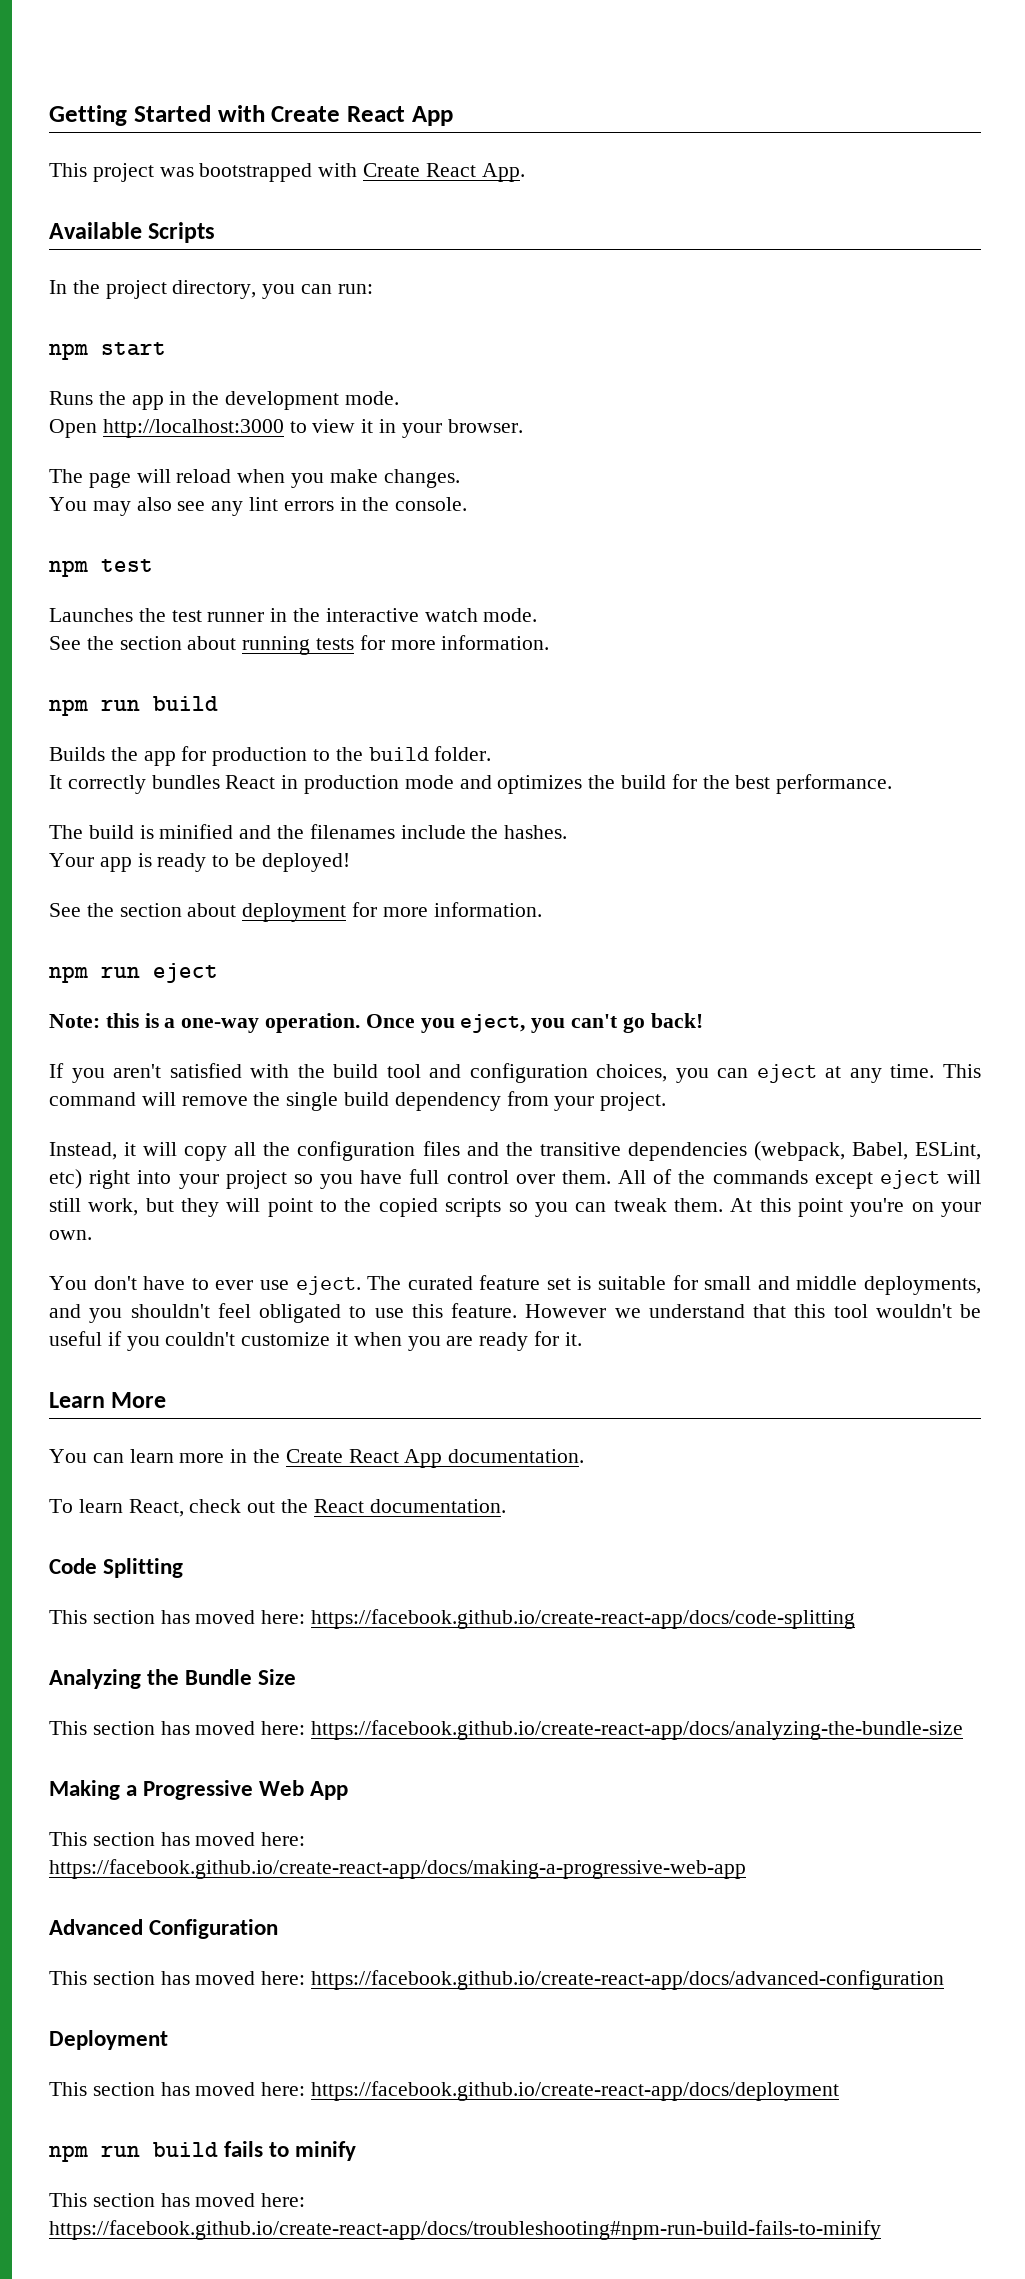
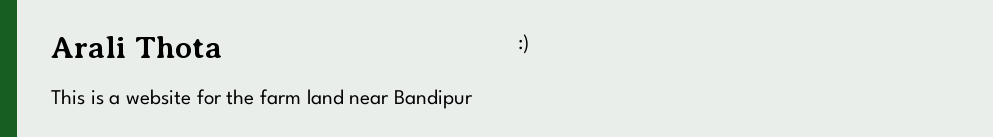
[49,105,453,126] [49,163,525,182] [49,222,216,243] [49,280,373,299] [49,342,166,360] [49,391,399,410] [49,419,523,438] [49,469,460,488] [49,497,468,516] [49,559,153,577] [49,608,538,622] [49,635,550,655] [49,696,218,716] [49,746,492,766] [49,774,893,794] [49,824,568,839] [49,853,350,872] [49,902,542,922] [49,963,218,983] [49,1013,703,1033] [49,1063,981,1083] [49,1091,667,1111] [49,1141,981,1161] [49,1169,981,1189] [49,1198,982,1217] [49,1230,92,1240] [49,1275,982,1295] [49,1303,981,1323] [49,1331,582,1351] [49,1392,167,1408] [49,1449,585,1468] [49,1499,506,1517] [49,1558,184,1578] [49,1609,856,1629] [49,1669,297,1689] [49,1720,964,1740] [49,1780,349,1800] [49,1832,306,1846] [49,1859,746,1879] [49,1919,279,1939] [49,1970,945,1990] [49,2030,168,2050] [49,2081,840,2101] [49,2141,357,2162] [49,2193,306,2207] [49,2220,881,2240] Getting Started with Create React App // This project was bootstrapped with Create React App. // Available Scripts // In the project directory, you can run: // npm start // Runs the app in the development mode. // Open http://localhost:3000 to view it in your browser. // The page will reload when you make changes. // You may also see any lint errors in the console. // npm test // Launches the test runner in the interactive watch mode. // See the section about running tests for more information. // npm run build // Builds the app for production to the build folder. // It correctly bundles React in production mode and optimizes the build for the best performance. // The build is minified and the filenames include the hashes. // Your app is ready to be deployed! // See the section about deployment for more information. // npm run eject // Note: this is a one-way operation. Once you eject, you can't go back! // If you aren't satisfied with the build tool and configuration choices, you can eject at any time. This command will remove the single build dependency from your project. // Instead, it will copy all the configuration files and the transitive dependencies (webpack, Babel, ESLint, etc) right into your project so you have full control over them. All of the commands except eject will still work, but they will point to the copied scripts so you can tweak them. At this point you're on your own. // You don't have to ever use eject. The curated feature set is suitable for small and middle deployments, and you shouldn't feel obligated to use this feature. However we understand that this tool wouldn't be useful if you couldn't customize it when you are ready for it. // Learn More // You can learn more in the Create React App documentation. // To learn React, check out the React documentation. // Code Splitting // This section has moved here: https://facebook.github.io/create-react-app/docs/code-splitting // Analyzing the Bundle Size // This section has moved here: https://facebook.github.io/create-react-app/docs/analyzing-the-bundle-size // Making a Progressive Web App // This section has moved here: https://facebook.github.io/create-react-app/docs/making-a-progressive-web-app // Advanced Configuration // This section has moved here: https://facebook.github.io/create-react-app/docs/advanced-configuration // Deployment // This section has moved here: https://facebook.github.io/create-react-app/docs/deployment // npm run build fails to minify // This section has moved here: https://facebook.github.io/create-react-app/docs/troubleshooting#npm-run-build-fails-to-minify -> [51,36,222,58] [51,89,474,109] [518,34,529,54] Arali Thota // This is a website for the farm land near Bandipur :)

